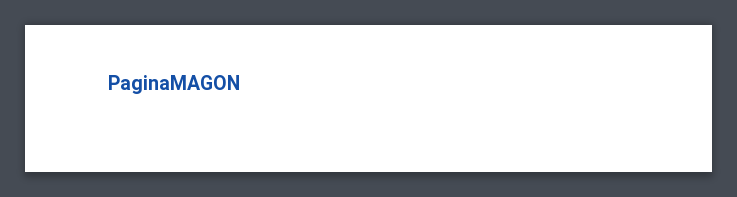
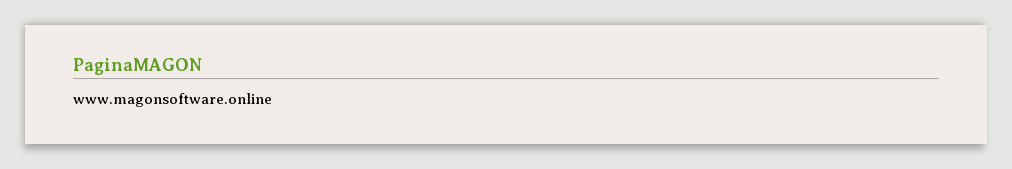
(240, 84) none -> [73,93,272,107] // www.magonsoftware.online

